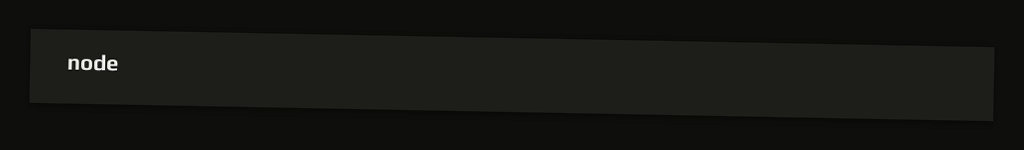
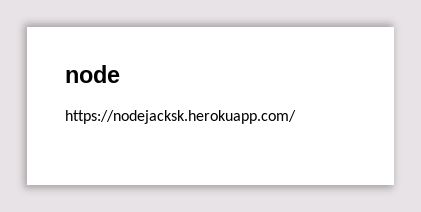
(119, 62) none -> [65,110,296,124] // https://nodejacksk.herokuapp.com/

